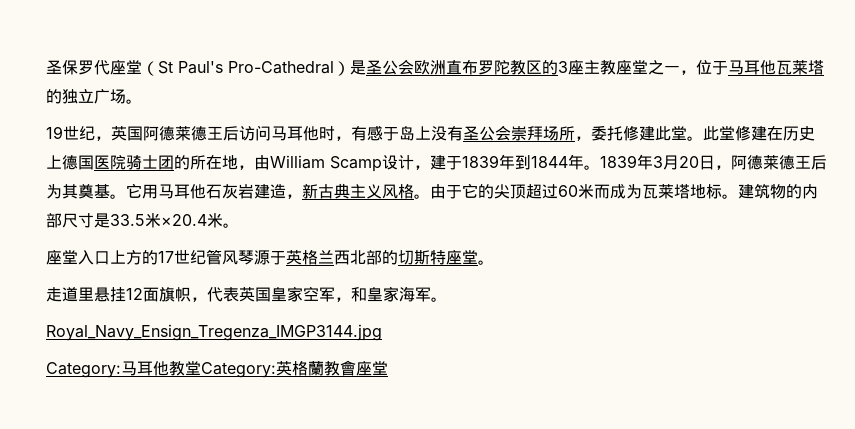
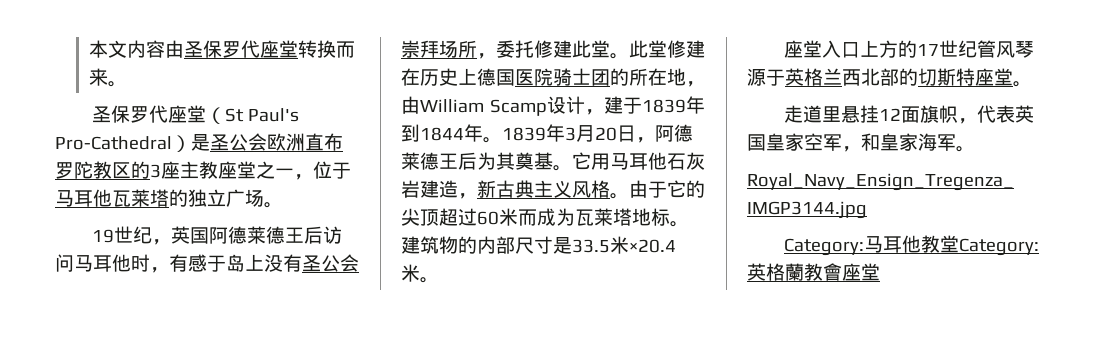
(46, 67) none -> [89,40,356,58] [89,68,128,87] 本文内容由圣保罗代座堂转换而来。 //

